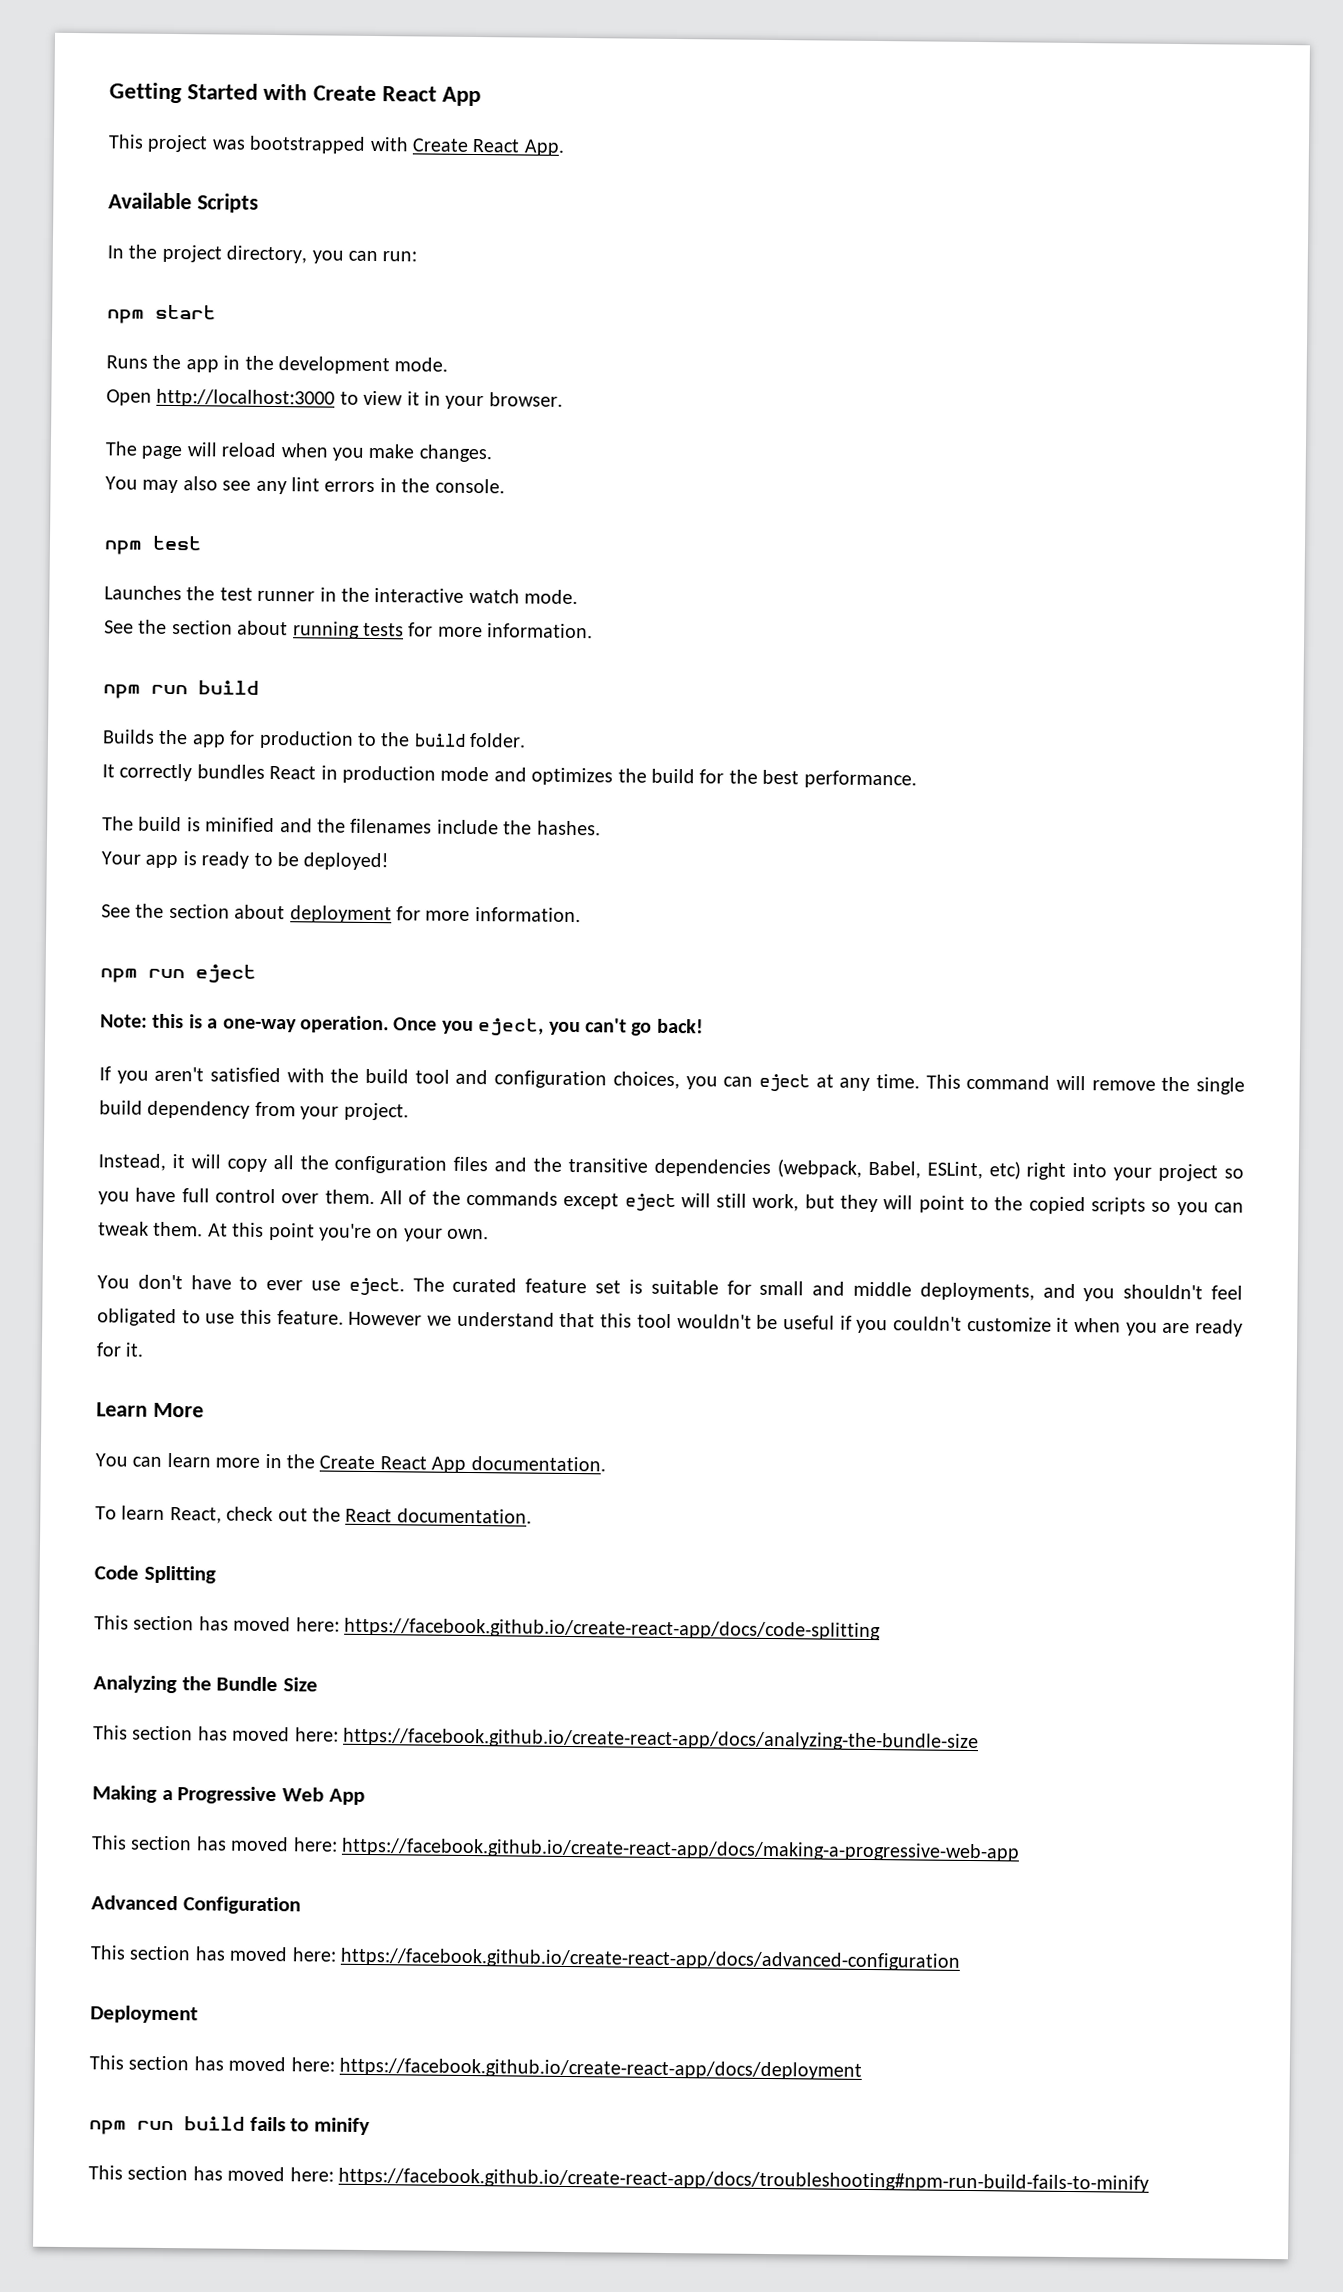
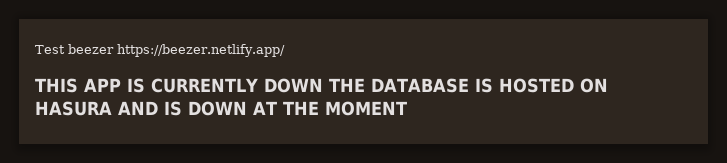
[109,82,482,107] [108,134,565,156] [108,192,259,213] [107,244,418,264] [107,304,216,324] [106,354,449,375] [106,388,563,410] [105,441,492,463] [105,476,505,495] [104,535,202,555] [104,585,579,605] [104,619,594,639] [103,680,259,699] [102,729,527,749] [102,763,917,789] [102,816,601,836] [101,851,390,871] [101,903,581,924] [100,964,256,984] [100,1013,704,1037] [99,1066,1245,1095] [99,1100,409,1121] [98,1153,1244,1182] [98,1187,1245,1216] [98,1221,490,1242] [97,1274,1244,1302] [97,1308,1243,1337] [96,1342,145,1357] [96,1402,204,1418] [95,1452,606,1473] [95,1505,532,1524] [94,1565,216,1584] [94,1615,881,1641] [93,1675,319,1694] [93,1725,979,1752] [92,1785,365,1805] [91,1835,1020,1862] [91,1895,301,1915] [90,1945,960,1971] [90,2005,198,2024] [89,2055,862,2080] [89,2116,371,2136] [88,2165,1149,2193] Getting Started with Create React App // This project was bootstrapped with Create React App. // Available Scripts // In the project directory, you can run: // npm start // Runs the app in the development mode. // Open http://localhost:3000 to view it in your browser. // The page will reload when you make changes. // You may also see any lint errors in the console. // npm test // Launches the test runner in the interactive watch mode. // See the section about running tests for more information. // npm run build // Builds the app for production to the build folder. // It correctly bundles React in production mode and optimizes the build for the best performance. // The build is minified and the filenames include the hashes. // Your app is ready to be deployed! // See the section about deployment for more information. // npm run eject // Note: this is a one-way operation. Once you eject, you can't go back! // If you aren't satisfied with the build tool and configuration choices, you can eject at any time. This command will remove the single build dependency from your project. // Instead, it will copy all the configuration files and the transitive dependencies (webpack, Babel, ESLint, etc) right into your project so you have full control over them. All of the commands except eject will still work, but they will point to the copied scripts so you can tweak them. At this point you're on your own. // You don't have to ever use eject. The curated feature set is suitable for small and middle deployments, and you shouldn't feel obligated to use this feature. However we understand that this tool wouldn't be useful if you couldn't customize it when you are ready for it. // Learn More // You can learn more in the Create React App documentation. // To learn React, check out the React documentation. // Code Splitting // This section has moved here: https://facebook.github.io/create-react-app/docs/code-splitting // Analyzing the Bundle Size // This section has moved here: https://facebook.github.io/create-react-app/docs/analyzing-the-bundle-size // Making a Progressive Web App // This section has moved here: https://facebook.github.io/create-react-app/docs/making-a-progressive-web-app // Advanced Configuration // This section has moved here: https://facebook.github.io/create-react-app/docs/advanced-configuration // Deployment // This section has moved here: https://facebook.github.io/create-react-app/docs/deployment // npm run build fails to minify // This section has moved here: https://facebook.github.io/create-react-app/docs/troubleshooting#npm-run-build-fails-to-minify -> [35,44,285,57] [35,78,608,93] [35,101,407,116] Test beezer https://beezer.netlify.app/ // THIS APP IS CURRENTLY DOWN THE DATABASE IS HOSTED ON HASURA AND IS DOWN AT THE MOMENT

